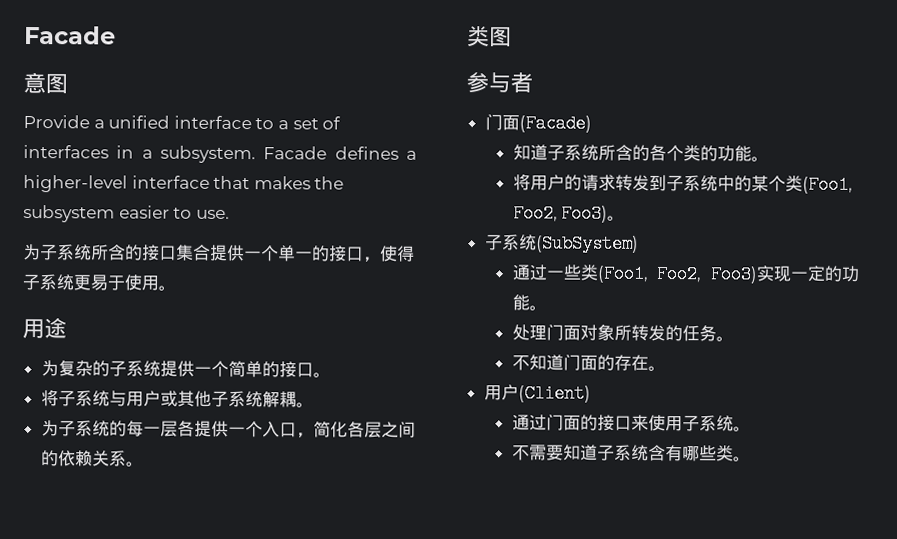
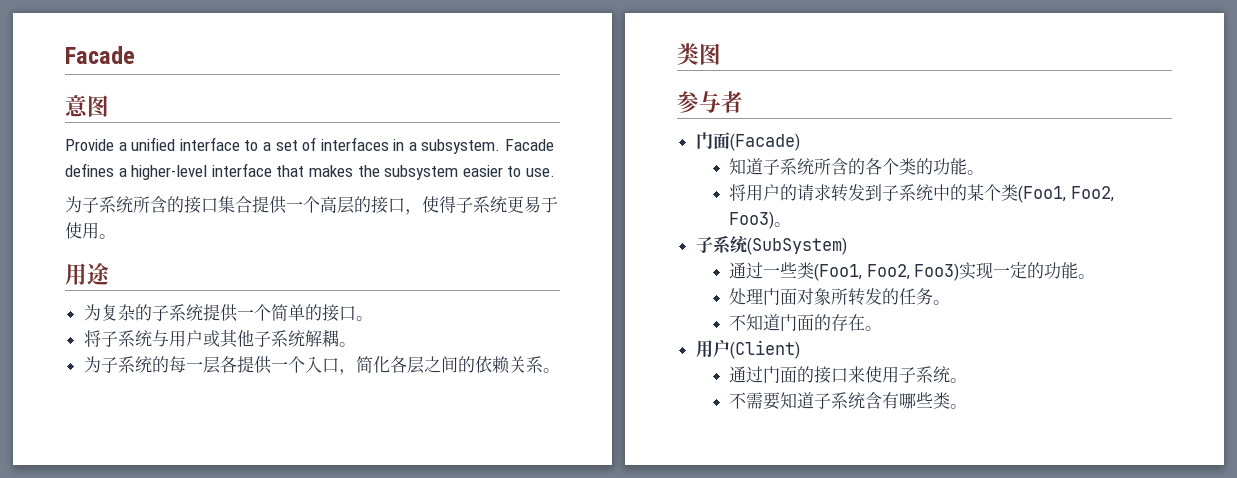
[278,245,313,262] 单一 -> [320,196,354,214] 高层

